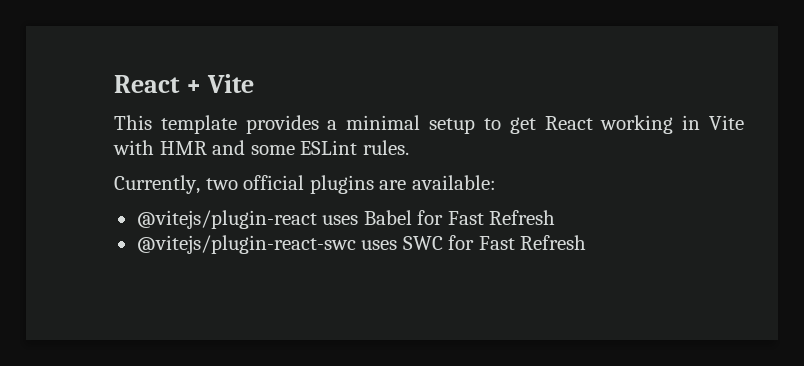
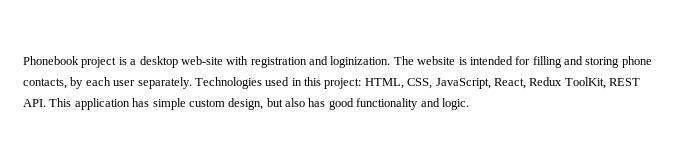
[114,74,255,93] [114,115,744,134] [113,140,409,155] [114,175,496,194] [136,210,556,229] [136,235,587,254] React + Vite // This template provides a minimal setup to get React working in Vite with HMR and some ESLint rules. // Currently, two official plugins are available: // @vitejs/plugin-react uses Babel for Fast Refresh // @vitejs/plugin-react-swc uses SWC for Fast Refresh -> [23,56,652,68] [23,77,640,89] [23,98,469,110] Phonebook project is a desktop web-site with registration and loginization. The website is intended for filling and storing phone contacts, by each user separately. Technologies used in this project: HTML, CSS, JavaScript, React, Redux ToolKit, REST API. This application has simple custom design, but also has good functionality and logic.

